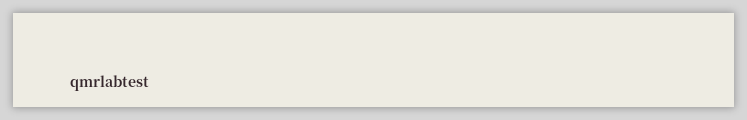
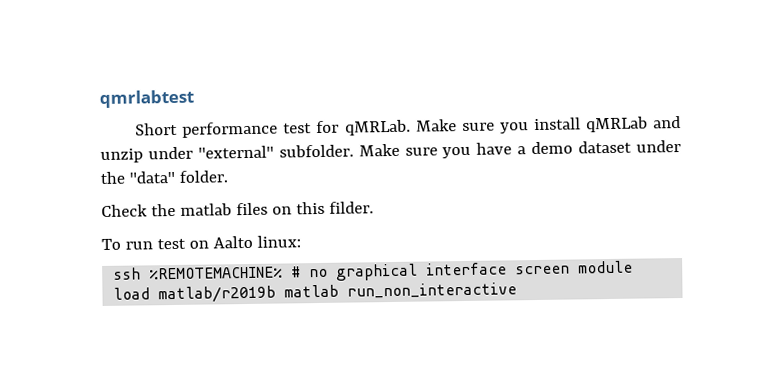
(149, 83) none -> [135,116,681,138] [100,139,682,164] [100,170,228,184] [101,201,374,217] [101,235,301,250] [113,260,634,281] [113,282,518,304] // Short performance test for qMRLab. Make sure you install qMRLab and unzip under "external" subfolder. Make sure you have a demo dataset under the "data" folder. // Check the matlab files on this filder. // To run test on Aalto linux: // ssh %REMOTEMACHINE% # no graphical interface screen module load matlab/r2019b matlab run_non_interactive

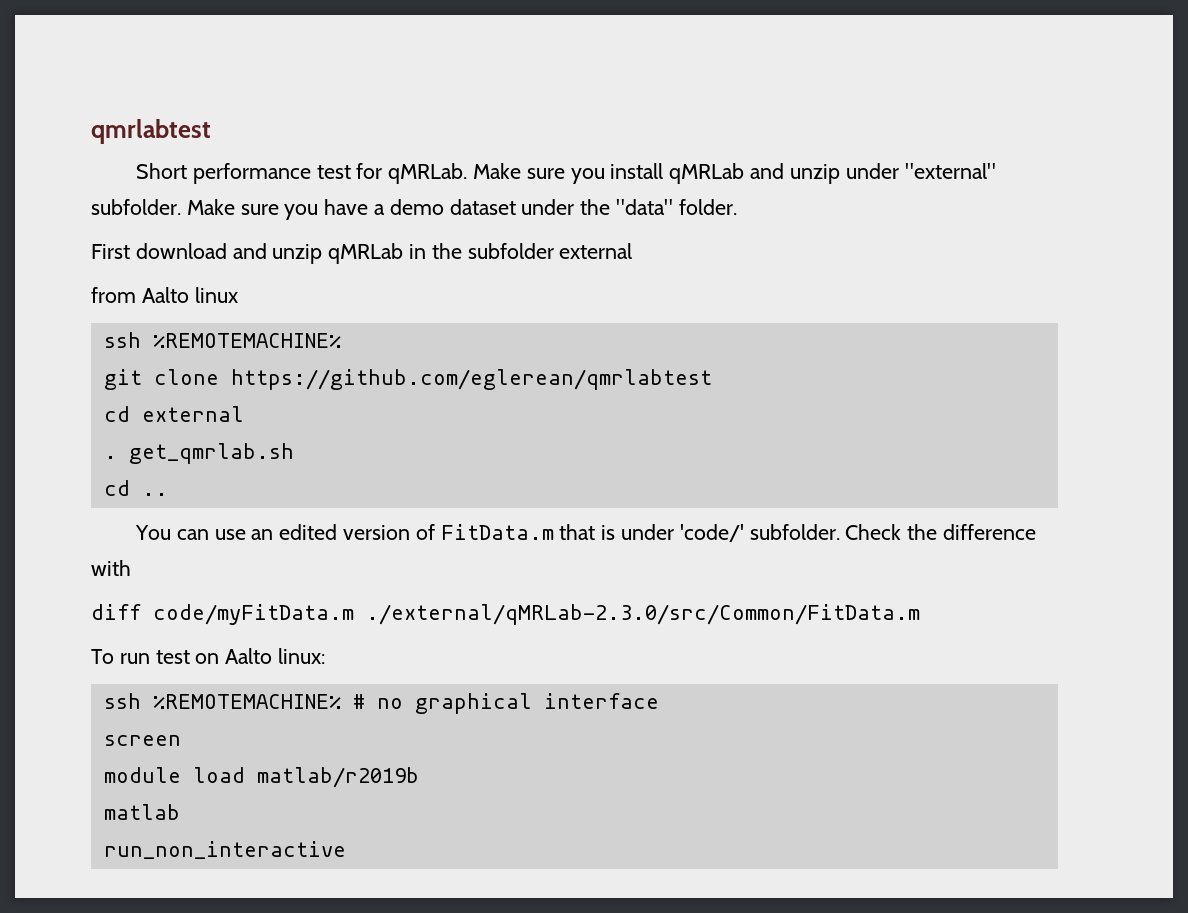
[101,201,374,217] Check the matlab files on this filder. -> [91,243,633,264] [91,287,238,303] [103,332,341,348] [103,369,712,390] [103,406,244,422] [103,443,294,464] [103,480,168,496] [135,524,1037,542] [91,560,131,576] [91,604,920,625] First download and unzip qMRLab in the subfolder external // from Aalto linux // ssh %REMOTEMACHINE% // git clone https://github.com/eglerean/qmrlabtest // cd external // . get_qmrlab.sh // cd .. // You can use an edited version of FitData.m that is under 'code/' subfolder. Check the difference with // diff code/myFitData.m ./external/qMRLab-2.3.0/src/Common/FitData.m
(508, 269) none -> (659, 701) //
(571, 270) none -> (181, 740) //
[284,284,340,298] matlab -> [103,804,180,820] // matlab //

